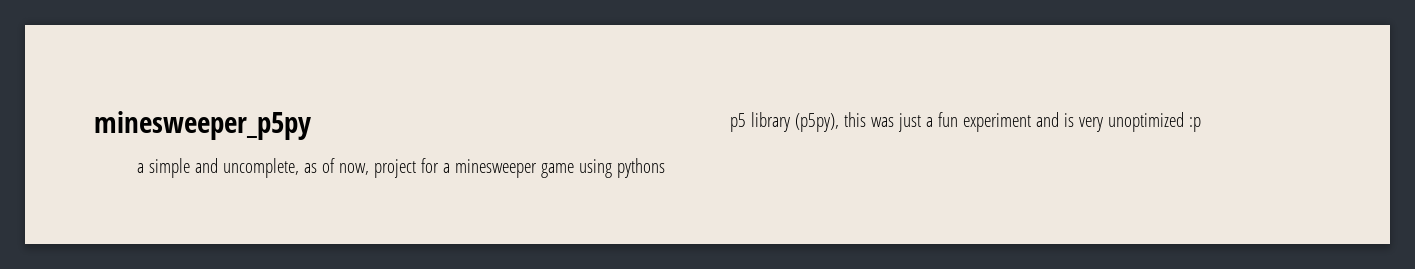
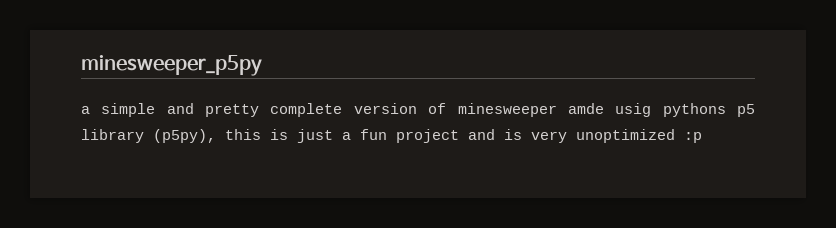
[222,158,612,178] uncomplete, as of now, project for a minesweeper game using -> [205,103,652,117] pretty complete version of minesweeper amde usig
[870,117,894,127] was -> [270,129,288,140] is
[962,113,1031,132] experiment -> [396,129,459,143] project

